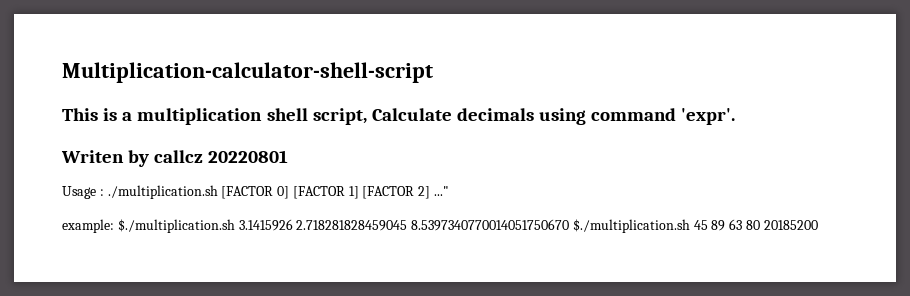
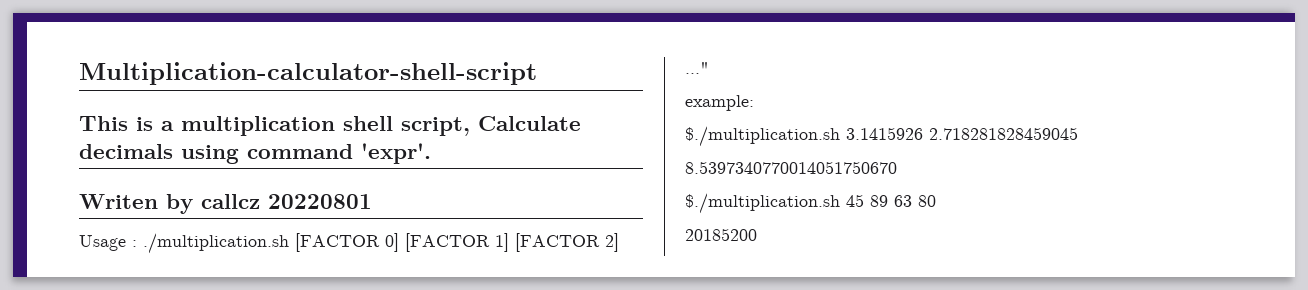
(114, 226) none -> (754, 103) //
(408, 225) none -> (1078, 133) //
(570, 225) none -> (897, 167) //
(761, 225) none -> (936, 201) //

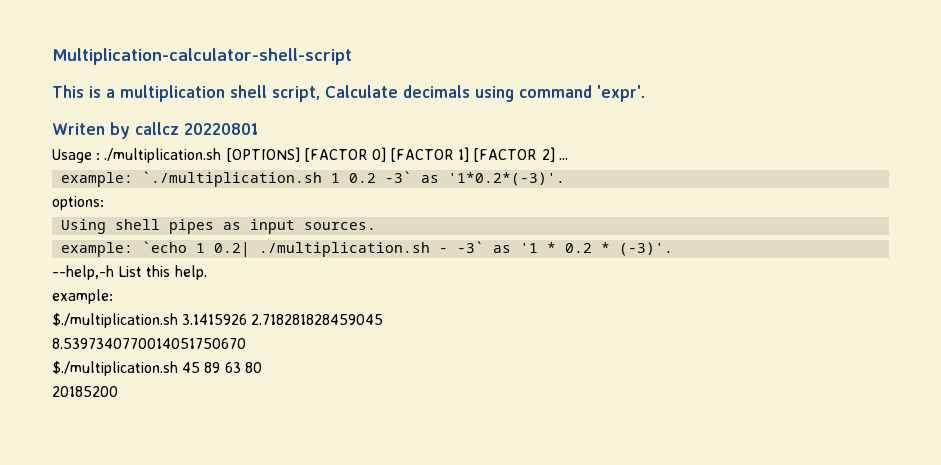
(289, 243) none -> [225,147,300,162] [OPTIONS]
[685,62,709,74] ..." -> [558,158,568,160] [61,171,566,187] [52,196,104,210] [61,219,377,234] [61,241,674,257] [52,265,207,280] ... // example: `./multiplication.sh 1 0.2 -3` as '1*0.2*(-3)'. // options: // Using shell pipes as input sources. // example: `echo 1 0.2| ./multiplication.sh - -3` as '1 * 0.2 * (-3)'. // --help,-h List this help.

